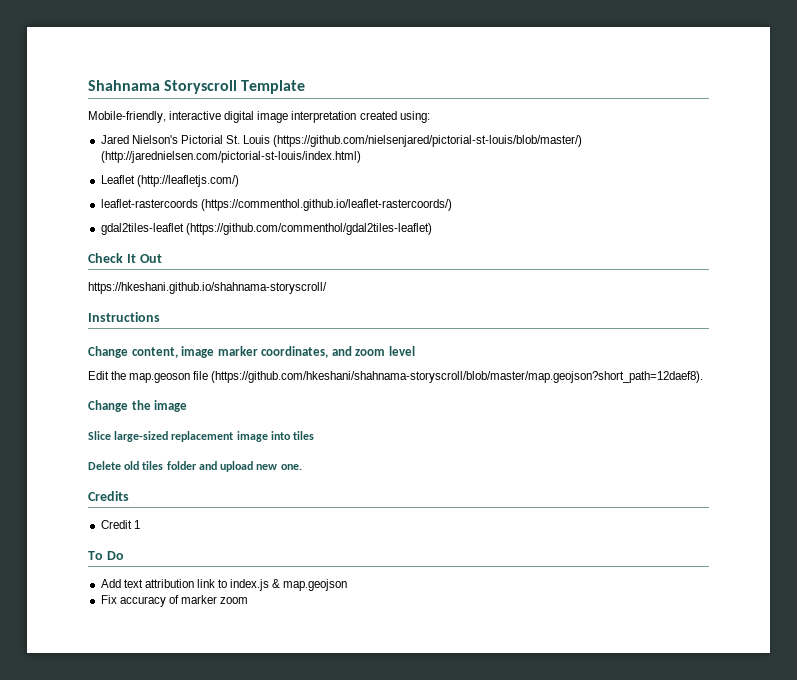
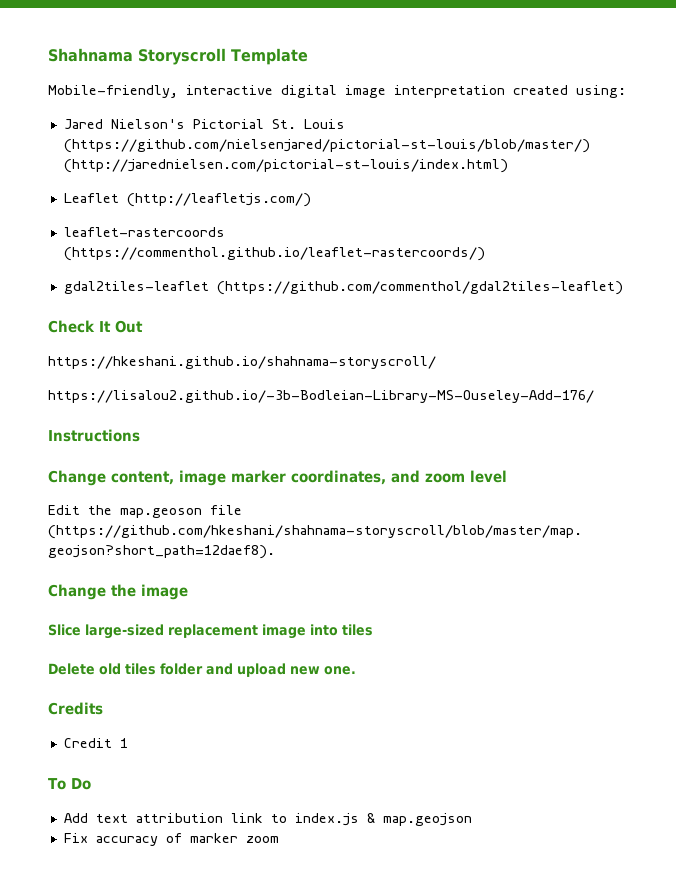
(327, 288) none -> [48,390,594,403] // https://lisalou2.github.io/-3b-Bodleian-Library-MS-Ouseley-Add-176/

